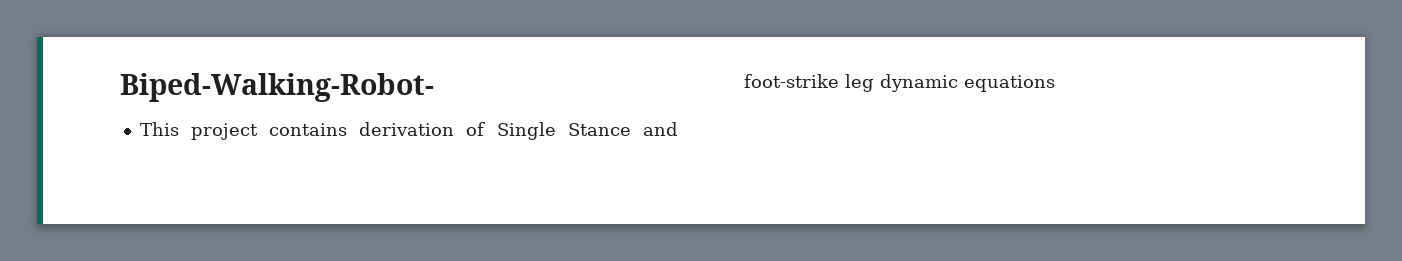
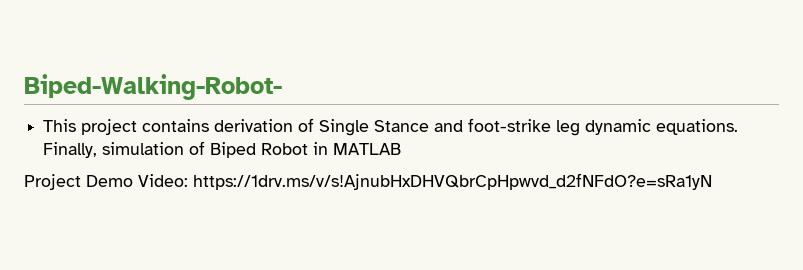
[963,75,1055,92] equations -> [656,119,739,135] [43,141,402,158] [24,173,712,190] equations. Finally, simulation of Biped Robot in MATLAB // Project Demo Video: https://1drv.ms/v/s!AjnubHxDHVQbrCpHpwvd_d2fNFdO?e=sRa1yN

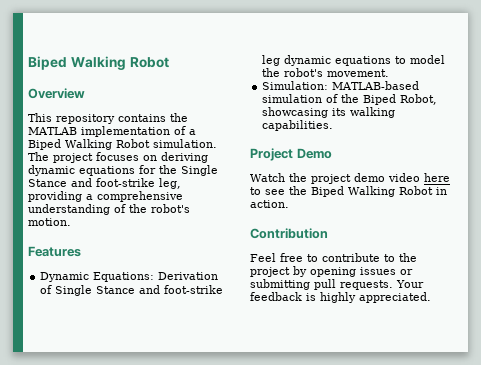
[24,74,282,100] [43,119,294,135] Biped-Walking-Robot- // This project contains derivation -> [28,56,169,70] [28,88,85,99] [28,113,188,124] [28,126,196,137] [28,139,217,150] [28,152,208,163] [28,165,218,176] [28,178,181,189] [28,191,183,202] [28,204,190,215] [28,218,71,226] [28,246,81,257] [40,272,219,282] Biped Walking Robot // Overview // This repository contains the MATLAB implementation of a Biped Walking Robot simulation. The project focuses on deriving dynamic equations for the Single Stance and foot-strike leg, providing a comprehensive understanding of the robot's motion. // Features // Dynamic Equations: Derivation
[656,119,739,135] [43,141,402,158] [24,173,712,190] equations. Finally, simulation of Biped Robot in MATLAB // Project Demo Video: https://1drv.ms/v/s!AjnubHxDHVQbrCpHpwvd_d2fNFdO?e=sRa1yN -> [335,55,446,66] [262,68,390,77] [262,81,420,90] [262,94,438,105] [262,107,396,118] [262,120,334,131] [250,148,332,161] [250,173,450,184] [250,186,447,197] [250,200,289,208] [250,228,328,239] [250,253,417,262] [250,266,413,277] [250,279,424,290] [250,292,431,303] equations to model the robot's movement. // Simulation: MATLAB-based simulation of the Biped Robot, showcasing its walking capabilities. // Project Demo // Watch the project demo video here to see the Biped Walking Robot in action. // Contribution // Feel free to contribute to the project by opening issues or submitting pull requests. Your feedback is highly appreciated.

